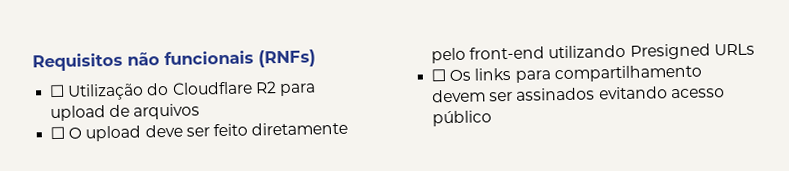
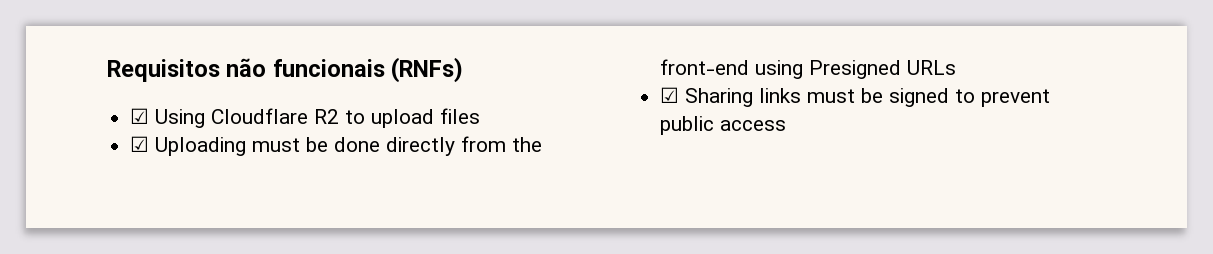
[49,81,316,101] [50,103,201,122] [50,121,349,142] [431,43,755,64] [431,64,702,83] [432,86,725,103] [432,110,493,127] ☐ Utilização do Cloudflare R2 para upload de arquivos // ☐ O upload deve ser feito diretamente pelo front-end utilizando Presigned URLs // ☐ Os links para compartilhamento devem ser assinados evitando acesso público -> [130,108,481,128] [130,136,543,156] [660,59,957,79] [660,87,1051,107] [660,116,787,135] ☑ Using Cloudflare R2 to upload files // ☑ Uploading must be done directly from the front-end using Presigned URLs // ☑ Sharing links must be signed to prevent public access

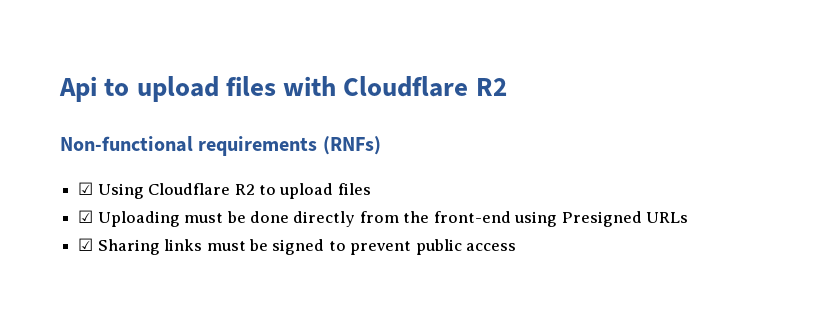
[107,58,385,82] Requisitos não funcionais -> [59,76,507,102] [60,136,318,156] Api to upload files with Cloudflare R2 // Non-functional requirements

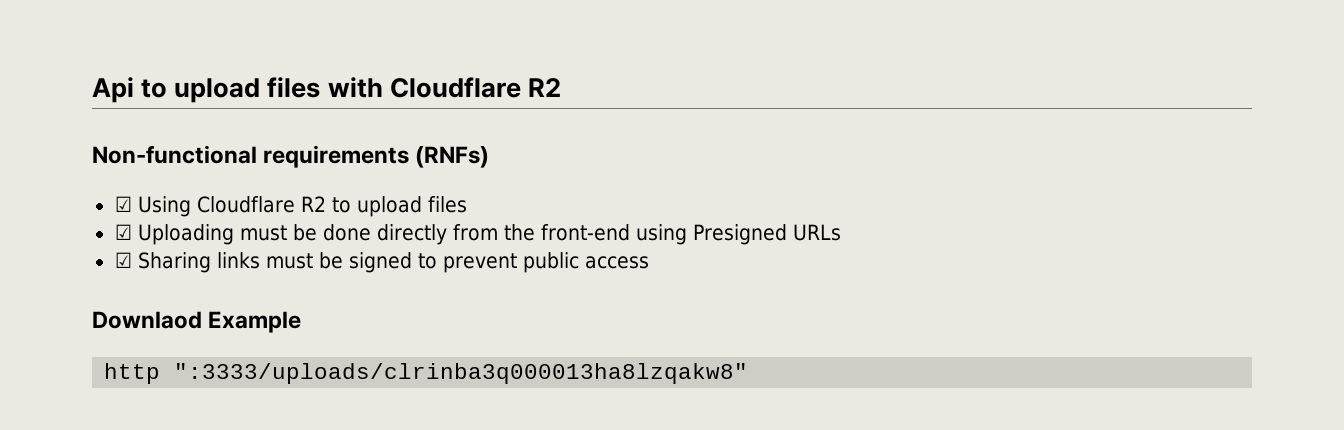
(517, 247) none -> [92,311,302,333] [104,363,749,384] // Downlaod Example // http ":3333/uploads/clrinba3q000013ha8lzqakw8"

